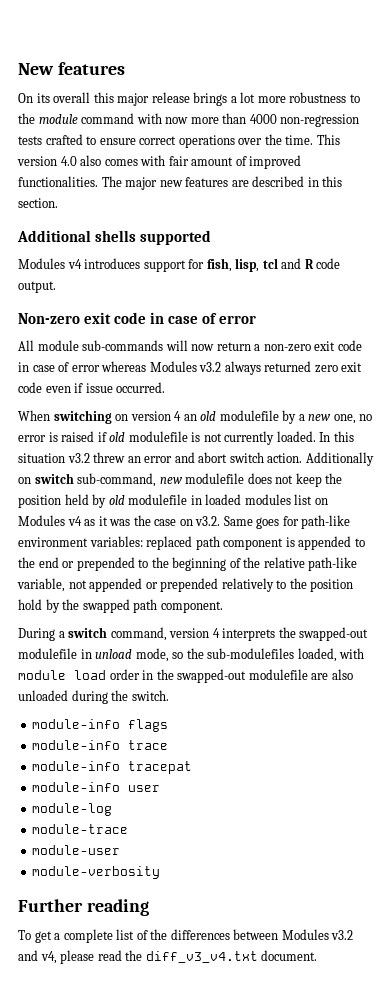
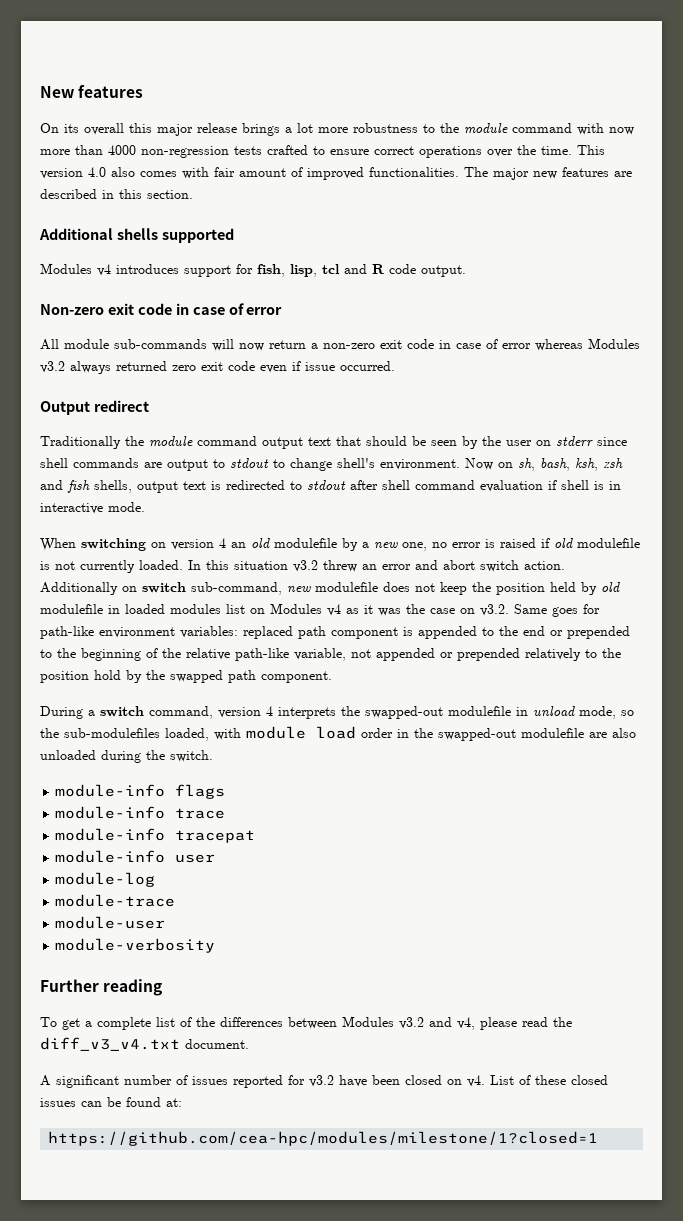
(166, 387) none -> [40,400,149,415] [40,436,627,449] [40,458,623,471] [40,480,621,493] [40,502,145,514] // Output redirect // Traditionally the module command output text that should be seen by the user on stderr since shell commands are output to stdout to change shell's environment. Now on sh, bash, ksh, zsh and fish shells, output text is redirected to stdout after shell command evaluation if shell is in interactive mode.
(318, 955) none -> [40,1075,608,1088] [40,1097,182,1107] [48,1131,599,1146] // A significant number of issues reported for v3.2 have been closed on v4. List of these closed issues can be found at: // https://github.com/cea-hpc/modules/milestone/1?closed=1

